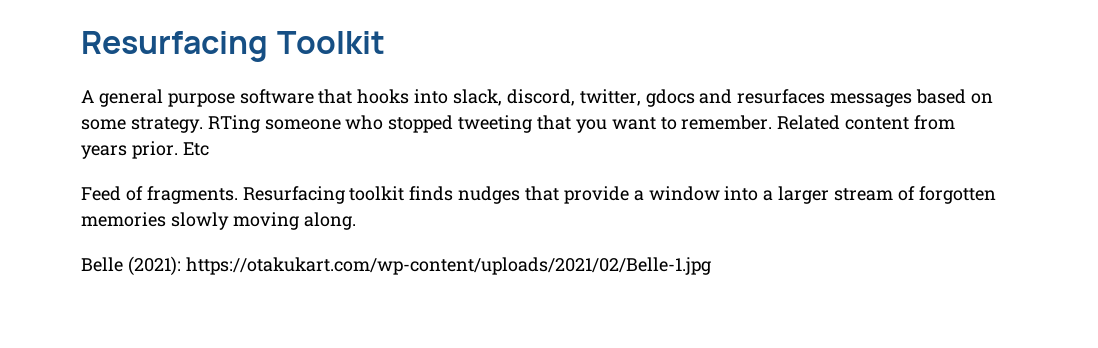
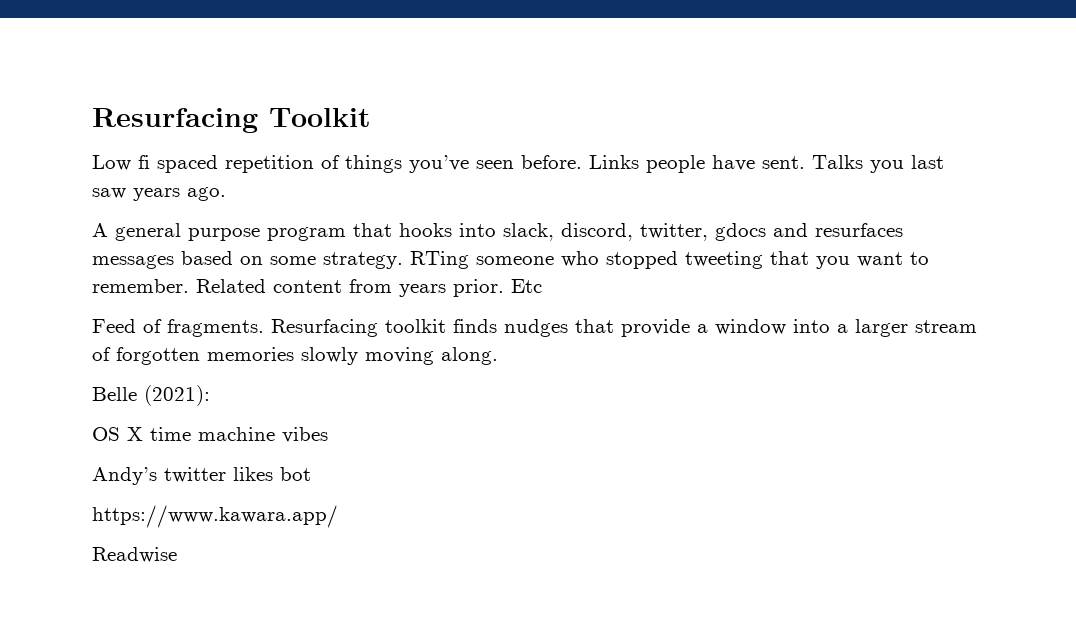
(385, 42) none -> [92,155,944,173] [92,187,226,201] // Low fi spaced repetition of things you’ve seen before. Links people have sent. Talks you last saw years ago.
[239,89,314,104] software -> [267,227,346,241] program
[185,257,711,275] https://otakukart.com/wp-content/uploads/2021/02/Belle-1.jpg -> [92,427,328,443] [92,467,311,485] [92,505,338,528] [92,547,177,563] // OS X time machine vibes // Andy’s twitter likes bot // https://www.kawara.app/ // Readwise

